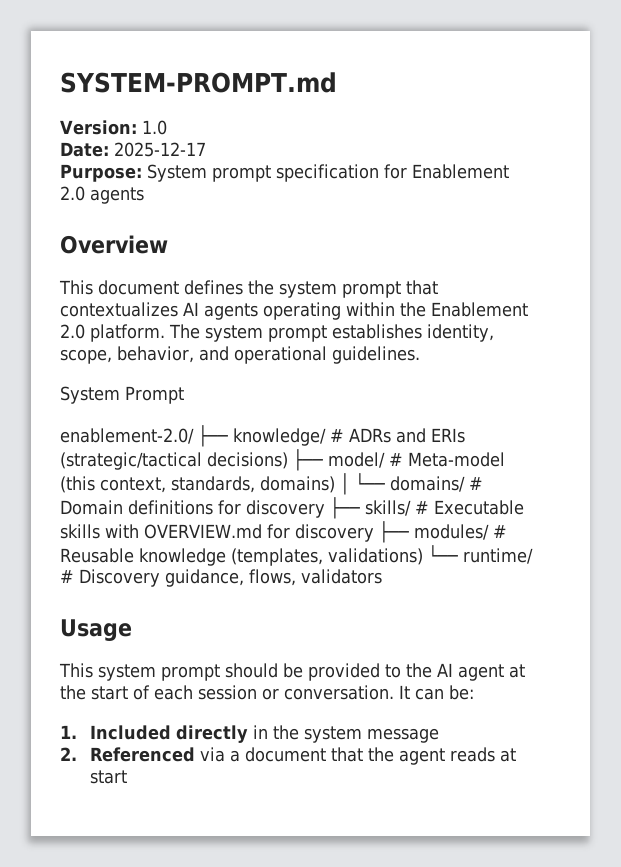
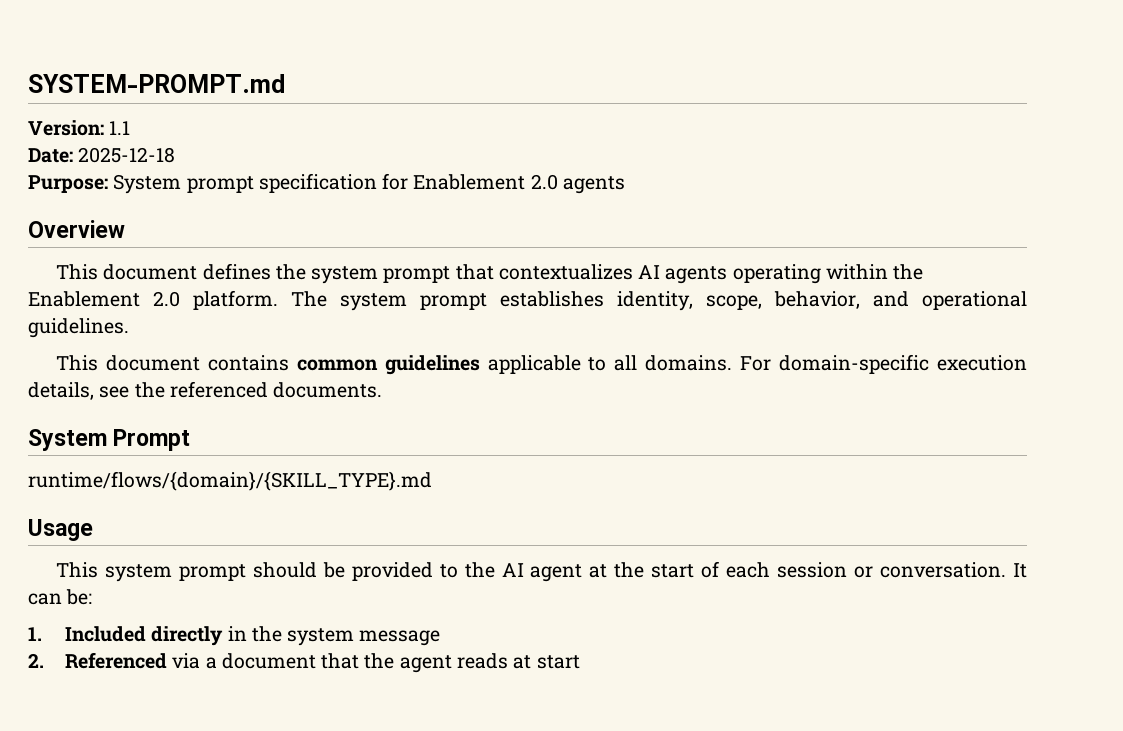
[141,120,167,135] 1.0 -> [109,121,131,135] 1.1
[114,142,206,157] 2025-12-17 -> [78,147,176,163] 2025-12-18
[60,386,184,404] [60,425,465,447] [60,449,505,471] [60,473,483,495] [60,497,524,519] [60,521,507,543] [60,545,533,566] [60,569,382,587] System Prompt // enablement-2.0/ ├── knowledge/ # ADRs and ERIs (strategic/tactical decisions) ├── model/ # Meta-model (this context, standards, domains) │ └── domains/ # Domain definitions for discovery ├── skills/ # Executable skills with OVERVIEW.md for discovery ├── modules/ # Reusable knowledge (templates, validations) └── runtime/ # Discovery guidance, flows, validators -> [55,354,1028,375] [28,381,383,400] [28,429,191,451] [28,471,432,491] This document contains common guidelines applicable to all domains. For domain-specific execution details, see the referenced documents. // System Prompt // runtime/flows/{domain}/{SKILL_TYPE}.md

